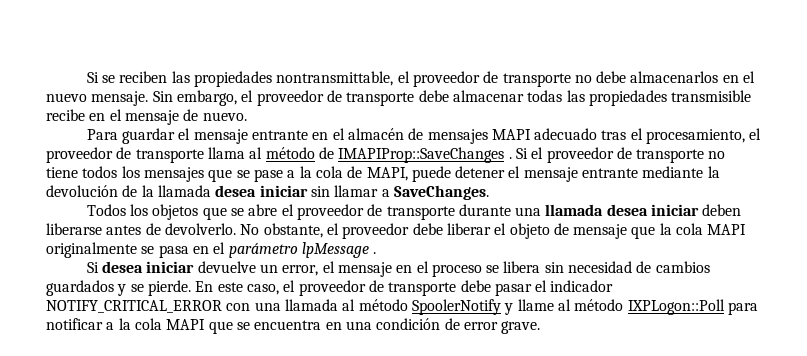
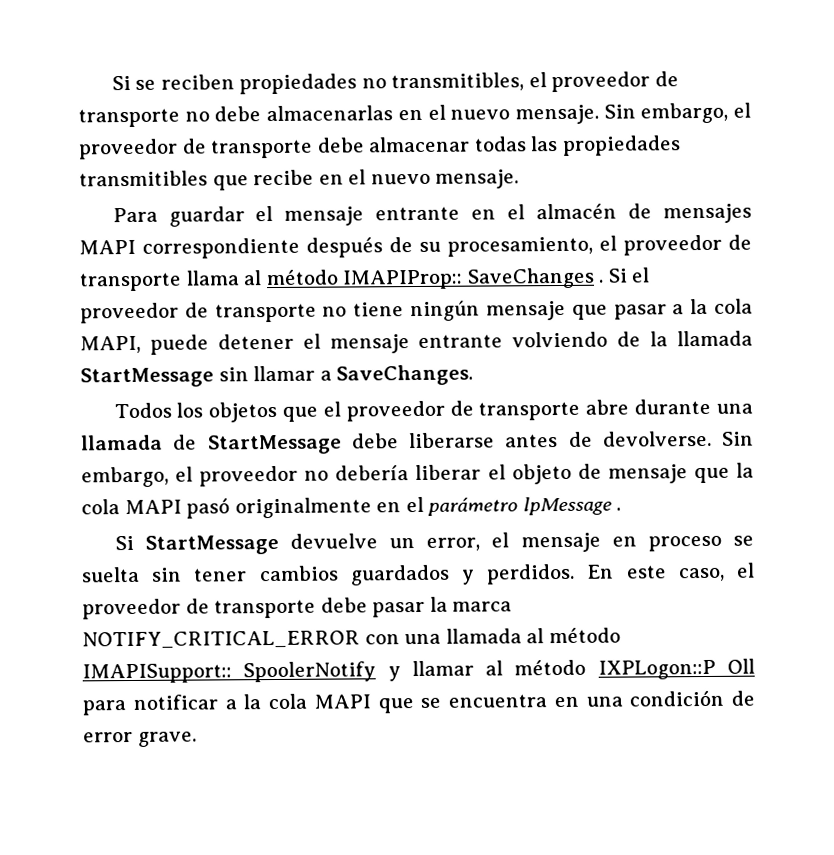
[171,71,394,87] las propiedades nontransmittable, -> [239,72,525,95] propiedades no transmitibles,
[630,71,719,83] almacenarlos -> [266,105,394,122] almacenarlas
[671,90,752,102] transmisible -> [79,170,249,191] transmitibles que
[124,109,247,125] mensaje de nuevo. -> [370,169,520,189] nuevo mensaje.
[534,128,643,140] adecuado tras el -> [142,237,441,259] correspondiente después de su
[318,147,505,163] de IMAPIProp::SaveChanges -> [342,267,595,290] IMAPIProp:: SaveChanges
[82,166,363,182] todos los mensajes que se pase a la cola de -> [410,298,754,322] ningún mensaje que pasar a la cola
[642,166,720,178] [46,185,118,197] mediante la devolución -> [512,331,609,348] volviendo
[215,185,308,197] desea iniciar -> [80,367,214,388] StartMessage
[230,204,455,220] se abre el proveedor de transporte -> [322,399,630,422] el proveedor de transporte abre
[606,204,742,216] [46,223,443,239] desea iniciar deben liberarse antes de devolverlo. No obstante, el proveedor debe -> [173,430,754,455] [81,465,410,488] de StartMessage debe liberarse antes de devolverse. Sin embargo, el proveedor no debería
[46,242,189,258] originalmente se pasa -> [186,497,372,519] pasó originalmente
[101,261,195,273] desea iniciar -> [144,534,279,555] StartMessage
[416,261,429,273] el -> (637, 541) none
[503,261,652,273] libera sin necesidad de -> [81,566,248,583] suelta sin tener
[130,280,191,296] se pierde. -> [486,563,576,585] perdidos.
[535,280,614,292] el indicador -> [429,596,513,612] la marca
(408, 305) none -> [82,663,232,684] IMAPISupport::
[517,299,725,315] llame al método IXPLogon::Poll -> [411,658,755,680] llamar al método IXPLogon::P Oll

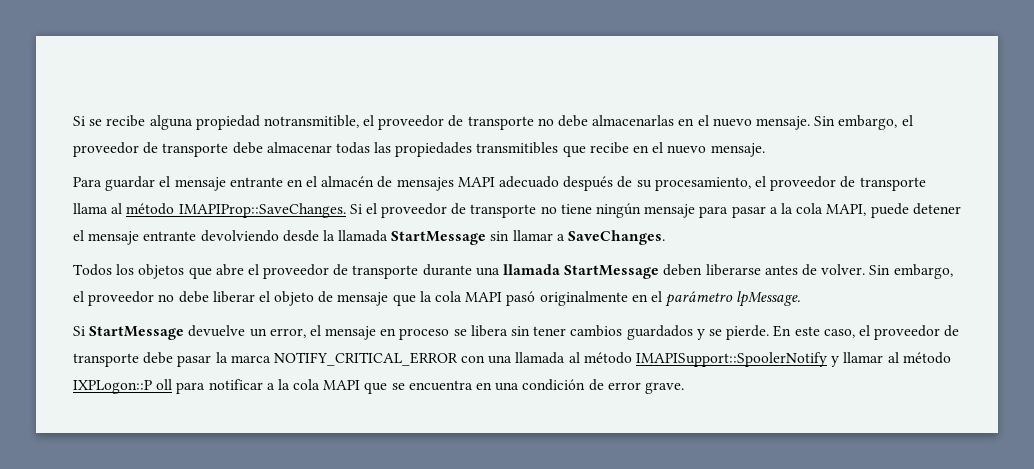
[160,72,525,95] reciben propiedades no transmitibles, -> [106,115,359,130] recibe alguna propiedad notransmitible,
[142,237,300,259] correspondiente -> [499,176,560,188] adecuado
[342,267,604,290] IMAPIProp:: SaveChanges . -> [178,203,346,218] IMAPIProp::SaveChanges.
[571,304,608,320] que -> [699,206,729,218] para
[512,331,642,348] volviendo de -> [200,230,319,242] devolviendo desde
[322,399,630,422] el proveedor de transporte abre -> [215,264,419,279] abre el proveedor de transporte
[173,433,399,455] de StartMessage debe -> [564,264,703,279] StartMessage deben
[602,430,712,447] devolverse. -> [821,264,866,275] volver.
[335,465,410,481] debería -> [178,291,209,303] debe
[522,496,622,516] lpMessage . -> [736,291,801,307] lpMessage.
[81,566,140,583] suelta -> [470,325,508,337] libera
[486,563,576,585] perdidos. -> [708,325,770,340] se pierde.
[82,661,377,684] IMAPISupport:: SpoolerNotify -> [636,352,828,367] IMAPISupport::SpoolerNotify
[727,658,755,674] Oll -> [156,379,173,390] oll

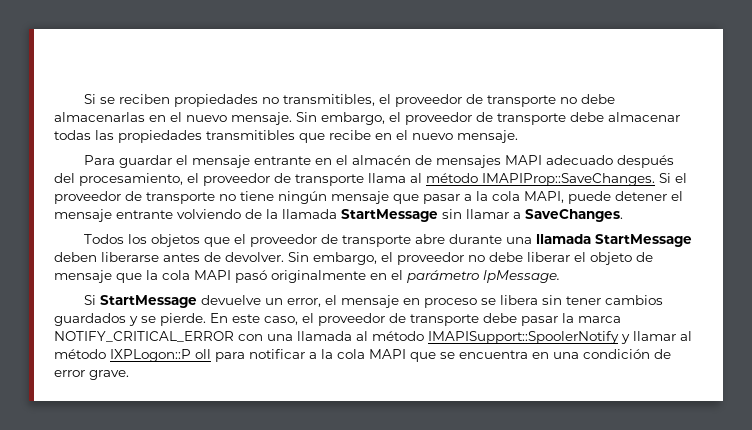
[106,115,359,130] recibe alguna propiedad notransmitible, -> [119,94,376,107] reciben propiedades no transmitibles,
[617,176,652,188] de su -> [54,173,75,183] del
[699,206,729,218] para -> [393,194,419,204] que
[200,230,319,242] devolviendo desde -> [177,209,262,219] volviendo de
[215,264,419,279] abre el proveedor de transporte -> [234,234,446,247] el proveedor de transporte abre
[821,264,866,275] volver. -> [225,252,284,262] devolver.

